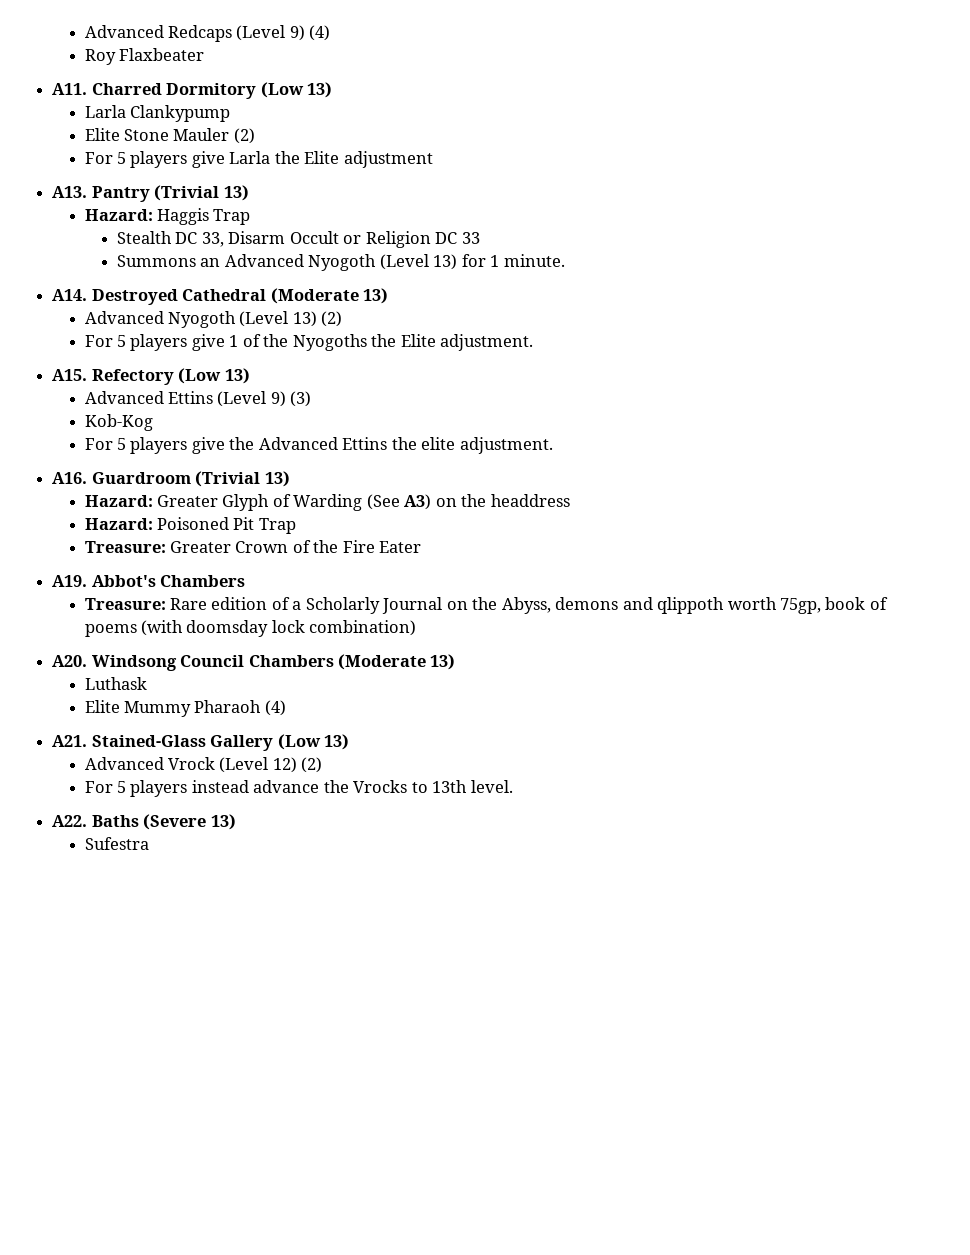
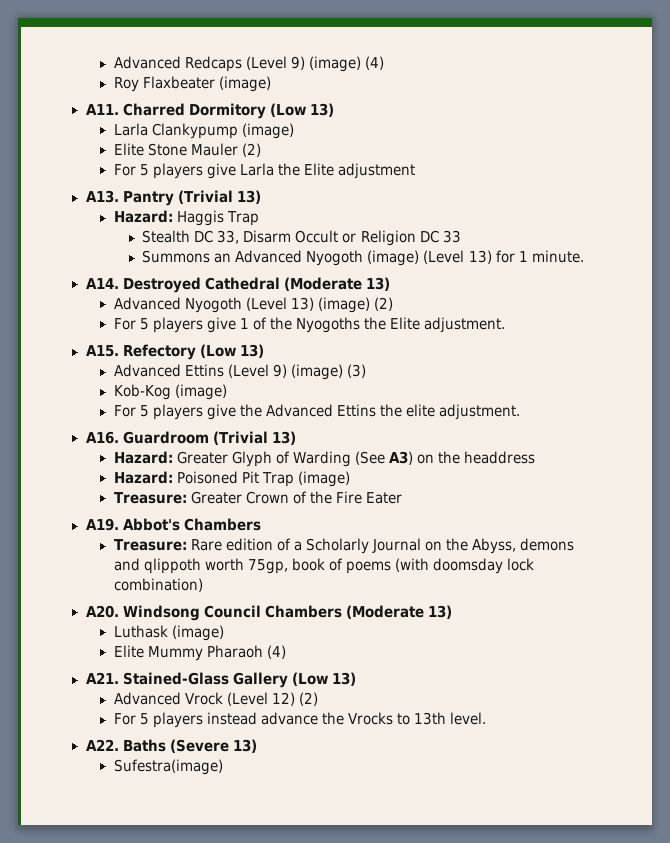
(305, 33) none -> [309,56,362,72] (image)
(205, 54) none -> [218,76,271,92] (image)
(231, 113) none -> [241,123,294,139] (image)
(377, 262) none -> [367,250,420,266] (image)
(317, 319) none -> [318,297,371,313] (image)
(286, 399) none -> [291,364,344,380] (image)
(153, 422) none -> [174,384,227,400] (image)
(296, 526) none -> [298,471,351,487] (image)
(147, 683) none -> [171,625,224,641] (image)
[84,837,149,850] Sufestra -> [113,759,223,775] Sufestra(image)

